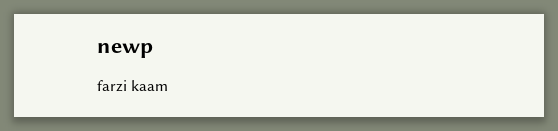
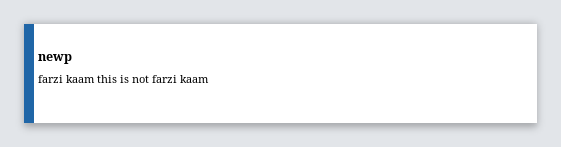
(169, 85) none -> [97,75,209,83] this is not farzi kaam

